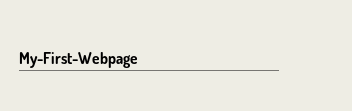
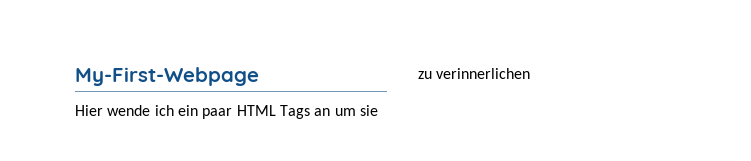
(138, 60) none -> [75,105,378,119] [418,68,531,79] // Hier wende ich ein paar HTML Tags an um sie zu verinnerlichen

